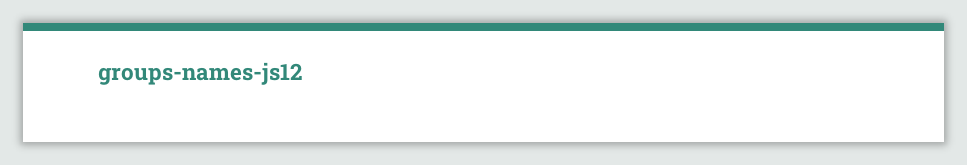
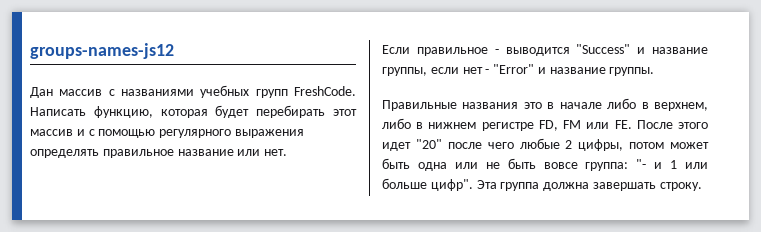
(302, 73) none -> [30,85,356,98] [30,105,358,118] [30,129,304,138] [30,149,288,158] [382,44,708,56] [382,64,655,76] [382,98,708,111] [382,118,708,131] [382,138,709,151] [382,158,708,171] [382,178,702,191] // Дан массив с названиями учебных групп FreshCode. Написать функцию, которая будет перебирать этот массив и с помощью регулярного выражения определять правильное название или нет. // Если правильное - выводится "Success" и название группы, если нет - "Error" и название группы. // Правильные названия это в начале либо в верхнем, либо в нижнем регистре FD, FM или FE. После этого идет "20" после чего любые 2 цифры, потом может быть одна или не быть вовсе группа: "- и 1 или больше цифр". Эта группа должна завершать строку.

